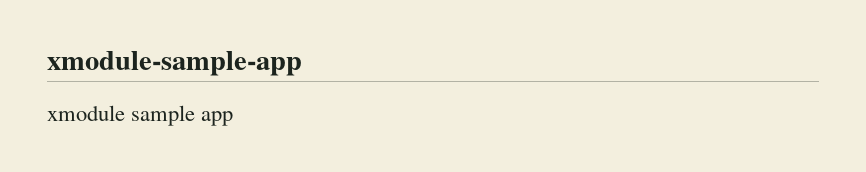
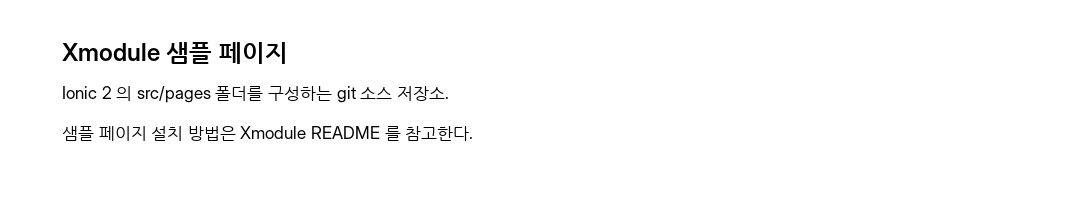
[47,51,302,76] [47,105,234,126] xmodule-sample-app // xmodule sample app -> [62,42,288,64] [62,86,449,103] [62,126,474,141] Xmodule 샘플 페이지 // Ionic 2 의 src/pages 폴더를 구성하는 git 소스 저장소. // 샘플 페이지 설치 방법은 Xmodule README 를 참고한다.

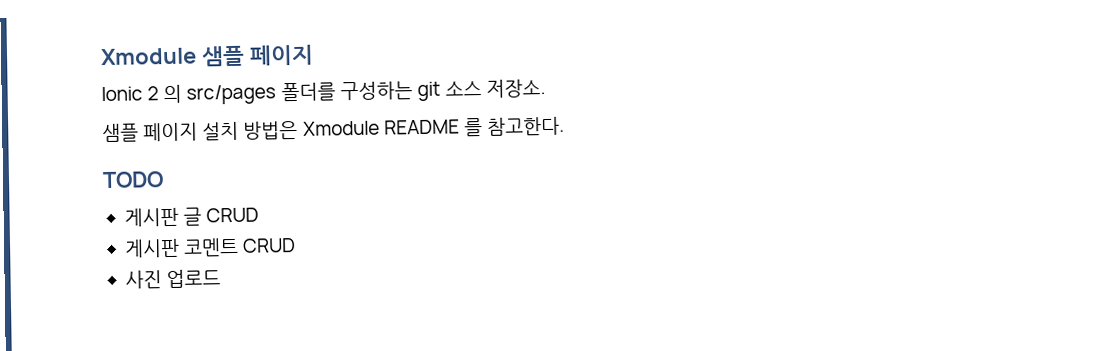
(474, 133) none -> [102,171,164,189] [123,207,260,227] [123,237,297,258] [124,269,222,289] // TODO // 게시판 글 CRUD // 게시판 코멘트 CRUD // 사진 업로드

